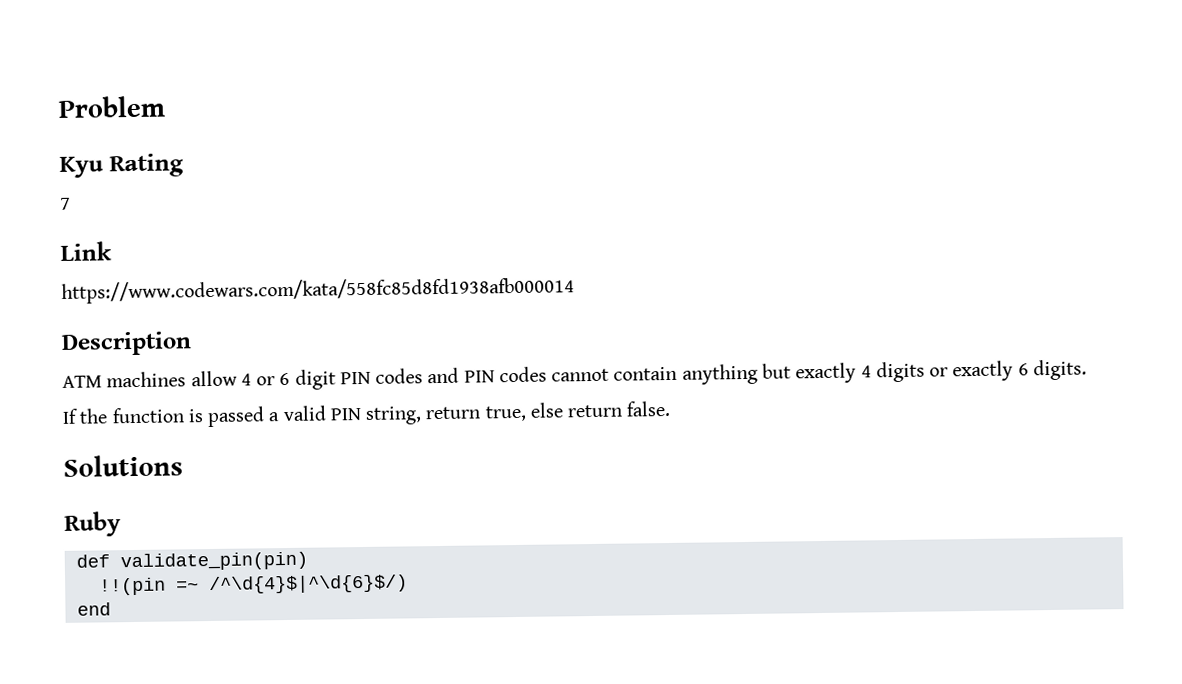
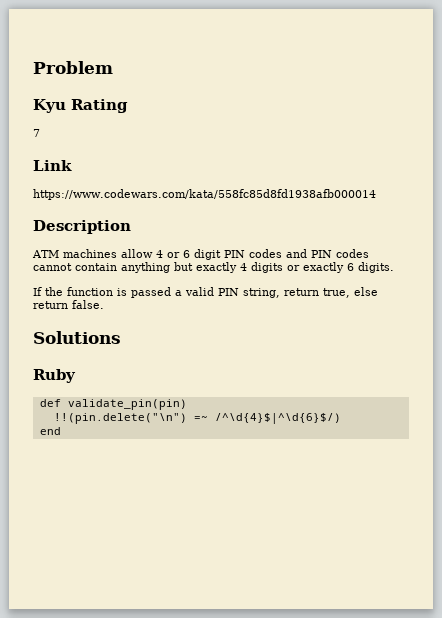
[98,577,166,596] !!(pin -> [53,413,187,424] !!(pin.delete("\n")

